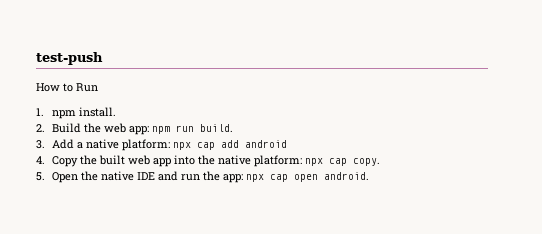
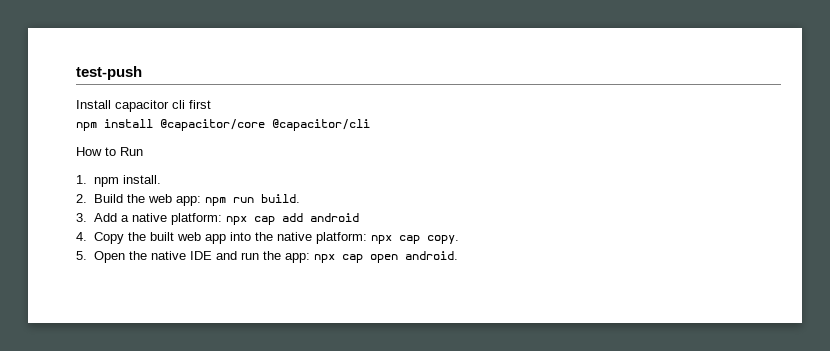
(103, 58) none -> [76,100,211,112] [76,119,370,131] // Install capacitor cli first // npm install @capacitor/core @capacitor/cli

